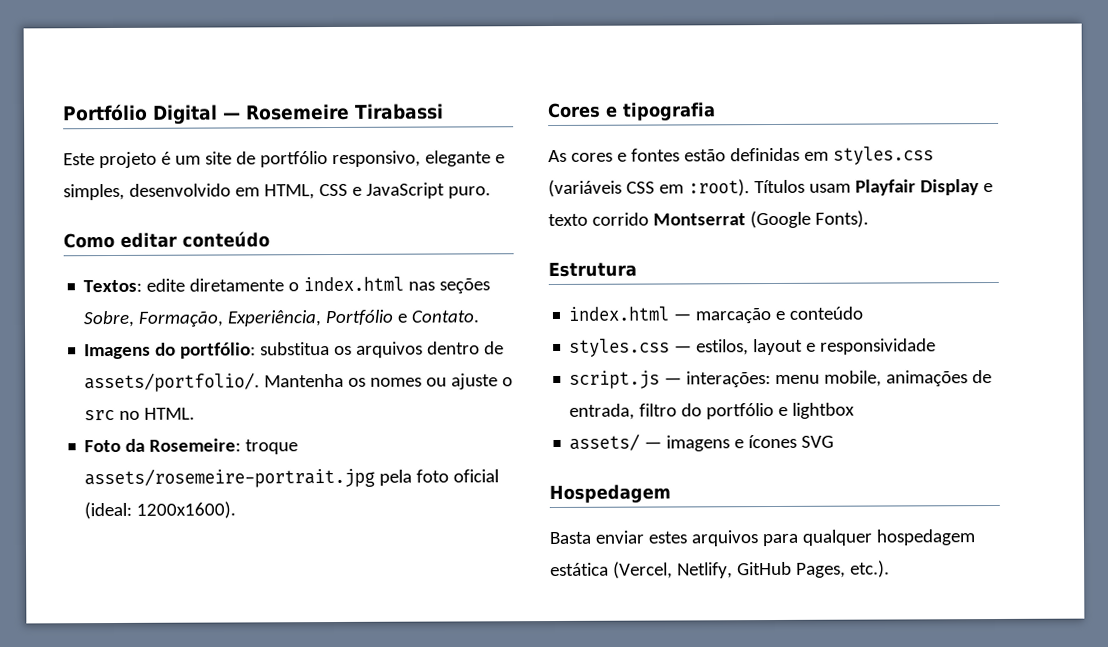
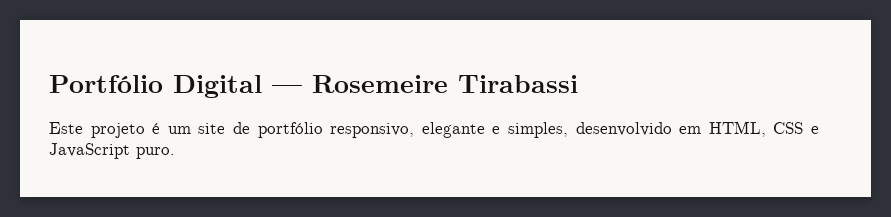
[63,231,270,249] [83,276,491,294] [83,309,480,328] [84,341,505,360] [84,372,514,393] [84,407,196,421] [84,438,299,455] [84,467,500,489] [84,501,237,520] [547,102,716,121] [548,146,934,165] [548,179,993,198] [548,210,869,229] [548,261,637,278] [568,306,864,324] [569,338,937,357] [569,370,993,389] [569,402,856,420] [569,433,835,452] [549,484,671,504] [549,529,976,547] [550,560,890,579] // Como editar conteúdo // Textos: edite diretamente o index.html nas seções Sobre, Formação, Experiência, Portfólio e Contato. // Imagens do portfólio: substitua os arquivos dentro de assets/portfolio/. Mantenha os nomes ou ajuste o src no HTML. // Foto da Rosemeire: troque assets/rosemeire-portrait.jpg pela foto oficial (ideal: 1200x1600). // Cores e tipografia // As cores e fontes estão definidas em styles.css (variáveis CSS em :root). Títulos usam Playfair Display e texto corrido Montserrat (Google Fonts). // Estrutura // index.html — marcação e conteúdo // styles.css — estilos, layout e responsividade // script.js — interações: menu mobile, animações de entrada, filtro do portfólio e lightbox // assets/ — imagens e ícones SVG // Hospedagem // Basta enviar estes arquivos para qualquer hospedagem estática (Vercel, Netlify, GitHub Pages, etc.). -> (175, 153) none

